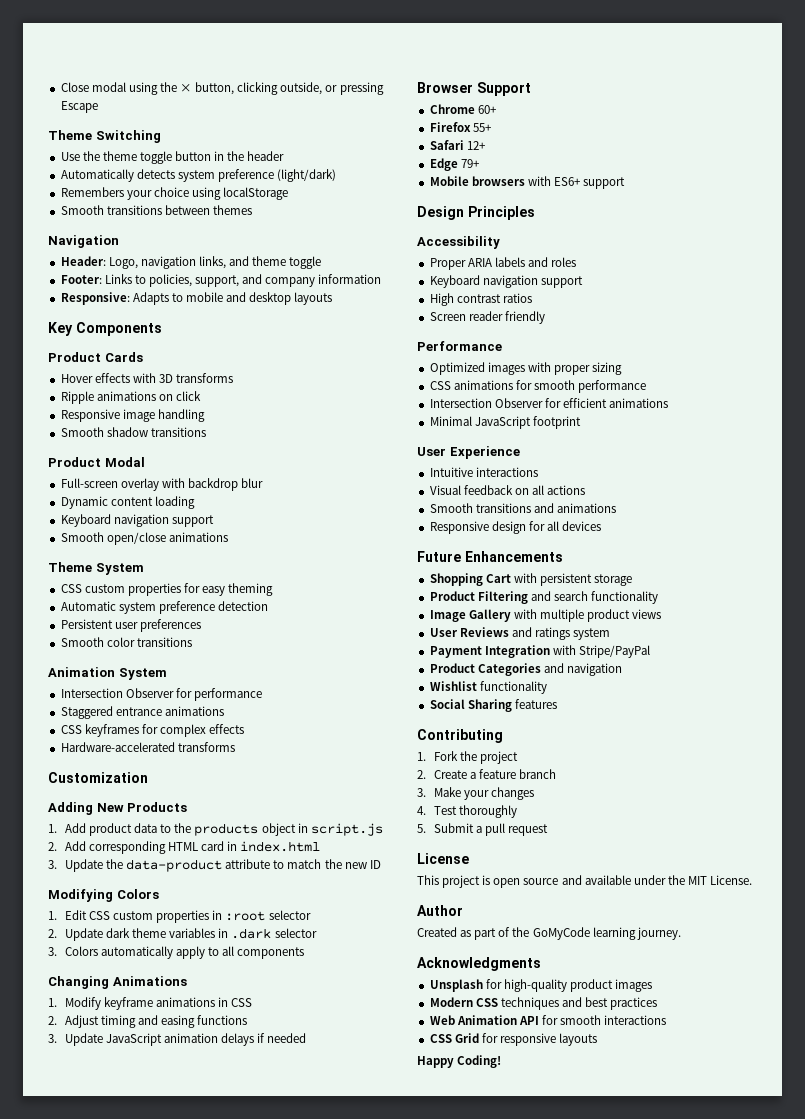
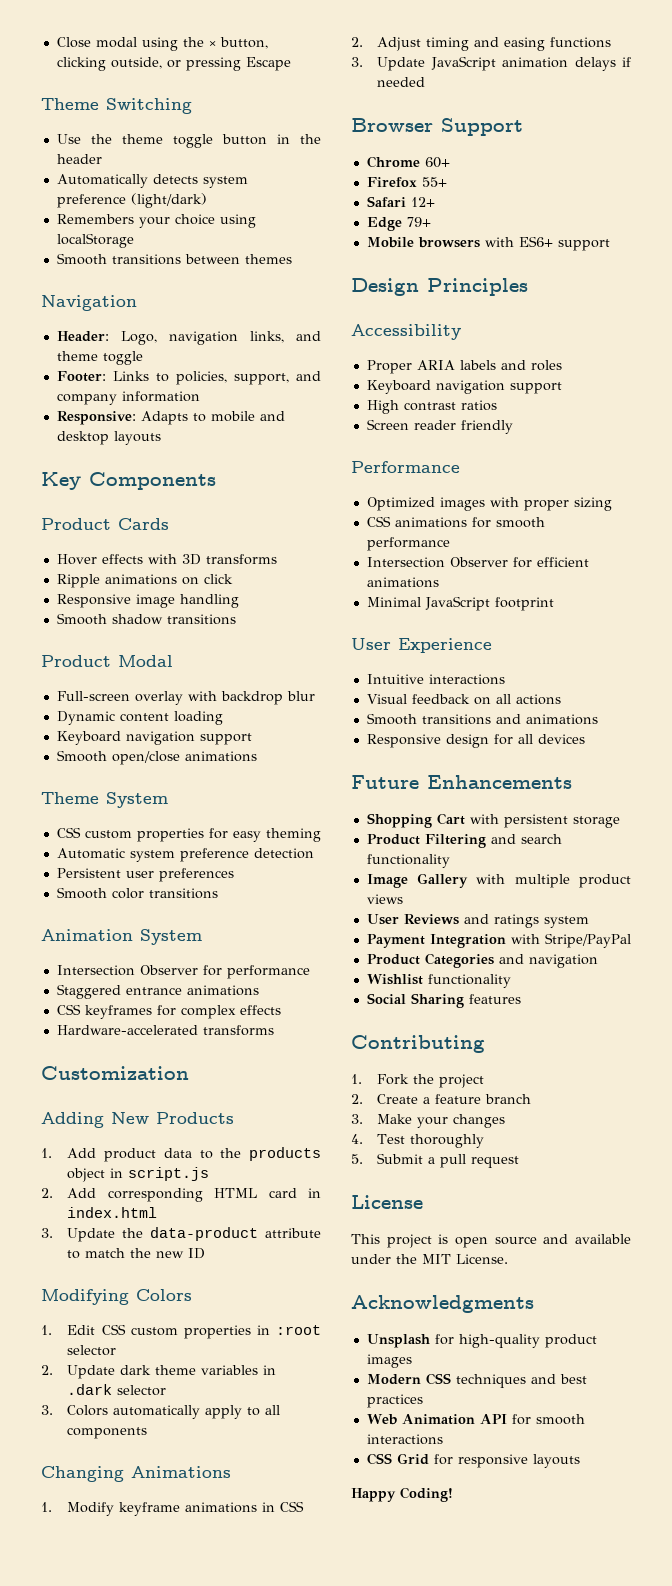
[417,905,463,916] [417,927,681,940] // Author // Created as part of the GoMyCode learning journey. -> (508, 1259) none

